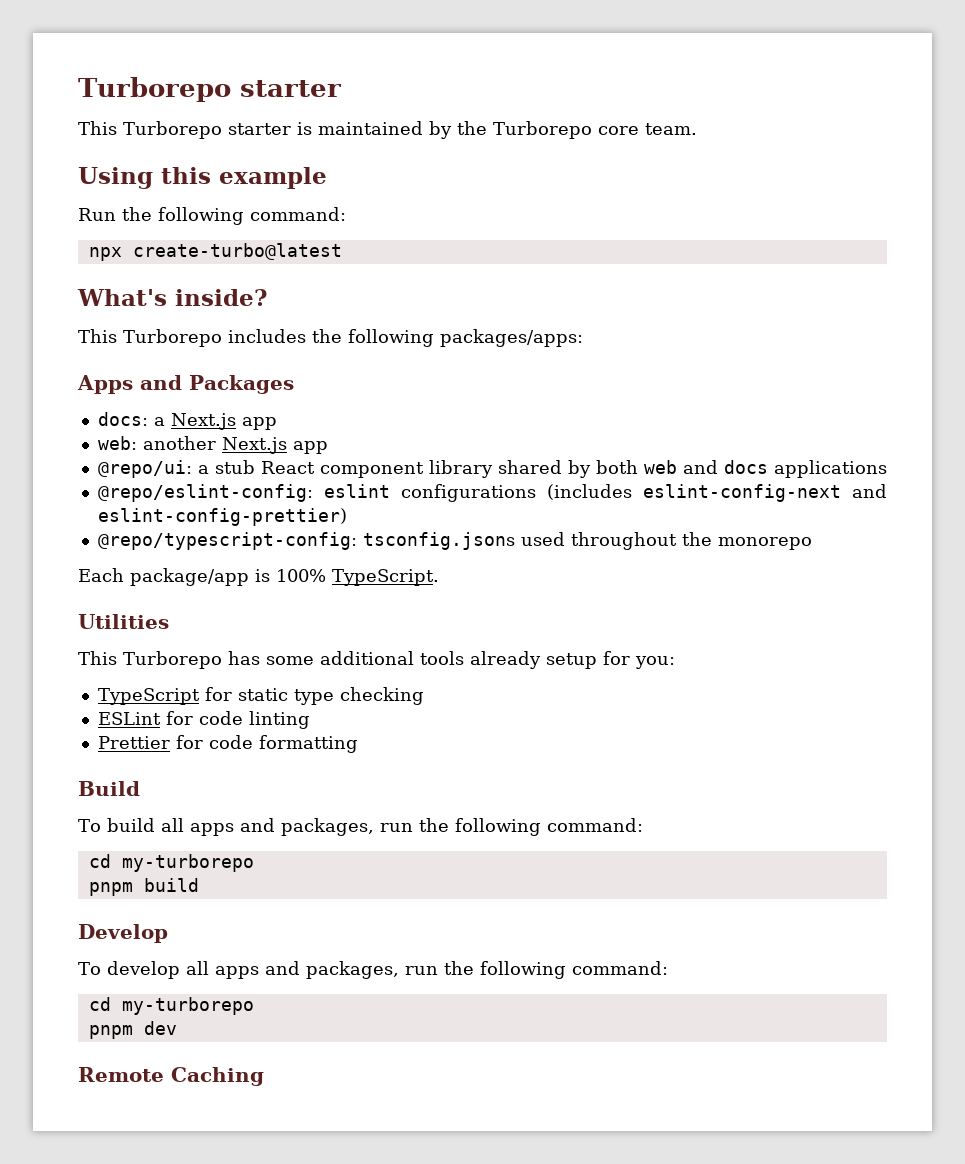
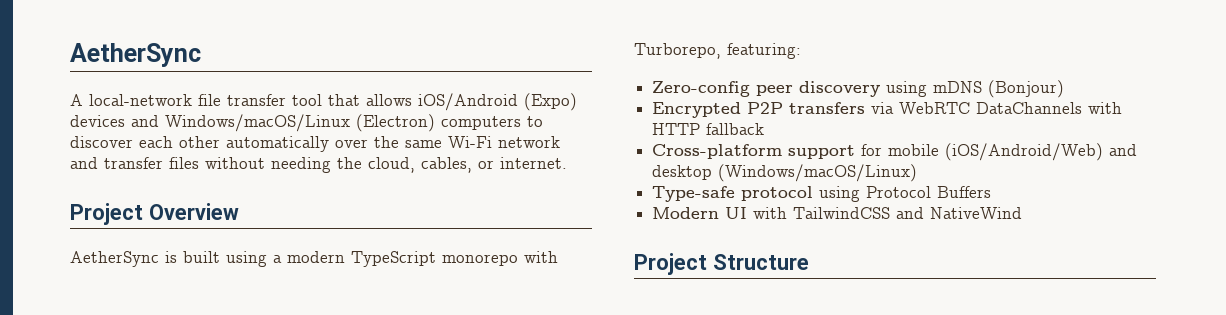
[78,77,341,102] [78,121,697,139] [78,167,327,189] [78,207,346,225] [88,243,342,261] [77,289,267,306] [78,329,583,347] [77,375,294,394] [97,412,277,430] [97,436,328,454] [97,460,887,478] [97,484,887,502] [97,508,347,526] [97,532,812,550] [78,568,439,586] [78,614,169,629] [78,651,675,669] [97,687,424,705] [97,711,310,729] [97,735,358,753] [78,781,140,796] [78,818,643,836] [88,854,254,872] [88,878,199,896] [78,924,168,943] [78,961,668,979] [88,997,254,1015] [88,1021,177,1039] [78,1067,264,1086] Turborepo starter // This Turborepo starter is maintained by the Turborepo core team. // Using this example // Run the following command: // npx create-turbo@latest // What's inside? // This Turborepo includes the following packages/apps: // Apps and Packages // docs: a Next.js app // web: another Next.js app // @repo/ui: a stub React component library shared by both web and docs applications // @repo/eslint-config: eslint configurations (includes eslint-config-next and eslint-config-prettier) // @repo/typescript-config: tsconfig.jsons used throughout the monorepo // Each package/app is 100% TypeScript. // Utilities // This Turborepo has some additional tools already setup for you: // TypeScript for static type checking // ESLint for code linting // Prettier for code formatting // Build // To build all apps and packages, run the following command: // cd my-turborepo // pnpm build // Develop // To develop all apps and packages, run the following command: // cd my-turborepo // pnpm dev // Remote Caching -> [70,43,201,67] [70,93,577,111] [70,114,543,132] [70,136,560,152] [70,157,567,173] [70,203,239,225] [70,251,558,267] [634,43,801,59] [652,80,1065,98] [652,102,1123,118] [652,123,765,135] [652,143,1138,161] [652,164,918,182] [652,186,992,202] [652,207,1023,219] [634,253,809,275] AetherSync // A local-network file transfer tool that allows iOS/Android (Expo) devices and Windows/macOS/Linux (Electron) computers to discover each other automatically over the same Wi-Fi network and transfer files without needing the cloud, cables, or internet. // Project Overview // AetherSync is built using a modern TypeScript monorepo with Turborepo, featuring: // Zero-config peer discovery using mDNS (Bonjour) // Encrypted P2P transfers via WebRTC DataChannels with HTTP fallback // Cross-platform support for mobile (iOS/Android/Web) and desktop (Windows/macOS/Linux) // Type-safe protocol using Protocol Buffers // Modern UI with TailwindCSS and NativeWind // Project Structure

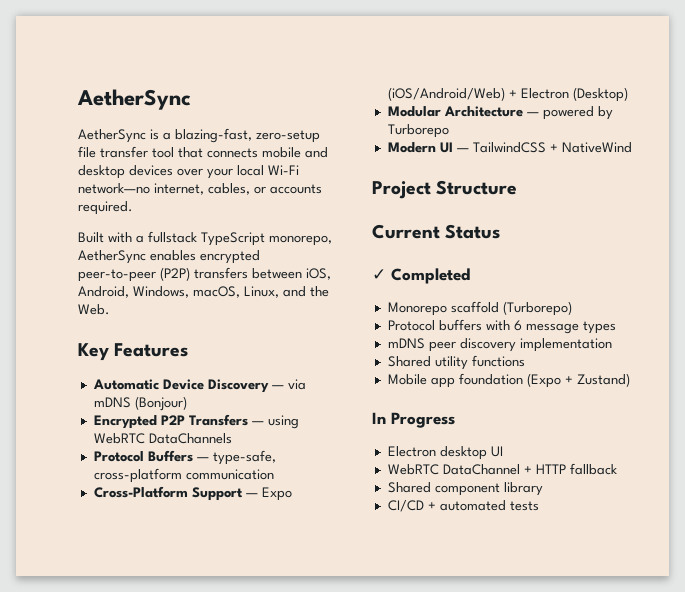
[70,93,577,111] [70,114,543,132] [70,136,560,152] [70,157,567,173] [70,203,239,225] [70,251,558,267] [634,43,801,59] [652,81,928,97] A local-network file transfer tool that allows iOS/Android (Expo) devices and Windows/macOS/Linux (Electron) computers to discover each other automatically over the same Wi-Fi network and transfer files without needing the cloud, cables, or internet. // Project Overview // AetherSync is built using a modern TypeScript monorepo with Turborepo, featuring: // Zero-config peer discovery using -> [78,128,320,143] [78,146,328,158] [78,165,299,179] [78,183,322,195] [78,201,133,215] [78,231,332,246] [78,250,260,264] [78,267,331,282] [78,286,329,298] [78,304,110,315] [78,343,189,361] [92,379,306,393] AetherSync is a blazing-fast, zero-setup file transfer tool that connects mobile and desktop devices over your local Wi-Fi network—no internet, cables, or accounts required. // Built with a fullstack TypeScript monorepo, AetherSync enables encrypted peer-to-peer (P2P) transfers between iOS, Android, Windows, macOS, Linux, and the Web. // Key Features // Automatic Device Discovery — via
[789,102,895,114] transfers via -> [188,414,299,429] Transfers — using
[1088,102,1123,114] [652,123,765,135] [652,143,1138,161] [652,164,918,182] [652,186,992,202] with HTTP fallback // Cross-platform support for mobile (iOS/Android/Web) and desktop (Windows/macOS/Linux) // Type-safe protocol using Protocol Buffers -> [93,450,276,465] [93,468,274,483] [93,486,292,501] [387,87,628,102] [387,106,613,120] [387,124,449,138] // Protocol Buffers — type-safe, cross-platform communication // Cross-Platform Support — Expo (iOS/Android/Web) + Electron (Desktop) // Modular Architecture — powered by Turborepo
[753,207,925,219] with TailwindCSS and -> [456,142,558,153] — TailwindCSS +
(809, 262) none -> [372,224,501,239] [372,268,470,284] [387,301,572,316] [387,319,616,334] [387,338,612,352] [387,355,525,370] [387,373,630,388] [372,412,455,428] [387,446,503,460] [387,463,617,475] [387,482,543,496] [387,500,539,512] // Current Status // ✓ Completed // Monorepo scaffold (Turborepo) // Protocol buffers with 6 message types // mDNS peer discovery implementation // Shared utility functions // Mobile app foundation (Expo + Zustand) // In Progress // Electron desktop UI // WebRTC DataChannel + HTTP fallback // Shared component library // CI/CD + automated tests

